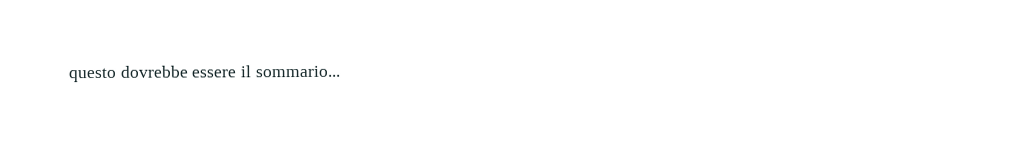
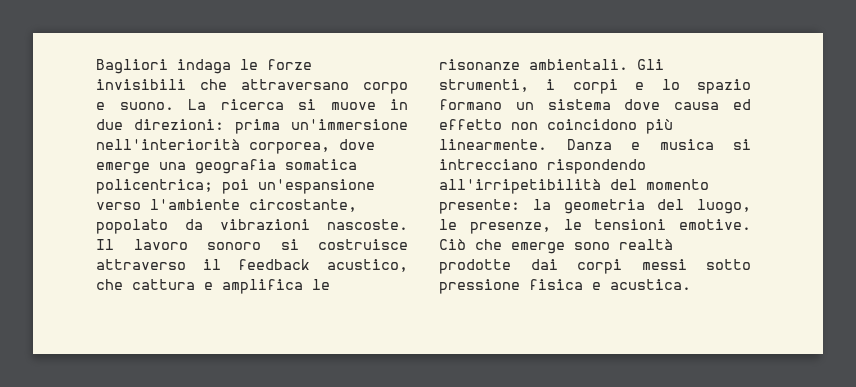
[68,65,340,83] questo dovrebbe essere il sommario... -> [96,59,312,74] [96,79,408,94] [96,99,408,110] [96,119,408,134] [96,139,375,154] [96,159,357,174] [96,179,375,194] [96,199,357,212] [96,219,408,234] [96,239,408,250] [96,259,408,272] [96,279,330,294] [439,59,664,70] [439,79,751,94] [439,99,751,110] [439,119,673,134] [439,139,751,150] [439,159,646,174] [439,179,709,194] [439,199,751,214] [439,219,751,234] [439,239,673,254] [439,259,751,274] [439,279,691,294] Bagliori indaga le forze invisibili che attraversano corpo e suono. La ricerca si muove in due direzioni: prima un'immersione nell'interiorità corporea, dove emerge una geografia somatica policentrica; poi un'espansione verso l'ambiente circostante, popolato da vibrazioni nascoste. Il lavoro sonoro si costruisce attraverso il feedback acustico, che cattura e amplifica le risonanze ambientali. Gli strumenti, i corpi e lo spazio formano un sistema dove causa ed effetto non coincidono più linearmente. Danza e musica si intrecciano rispondendo all'irripetibilità del momento presente: la geometria del luogo, le presenze, le tensioni emotive. Ciò che emerge sono realtà prodotte dai corpi messi sotto pressione fisica e acustica.

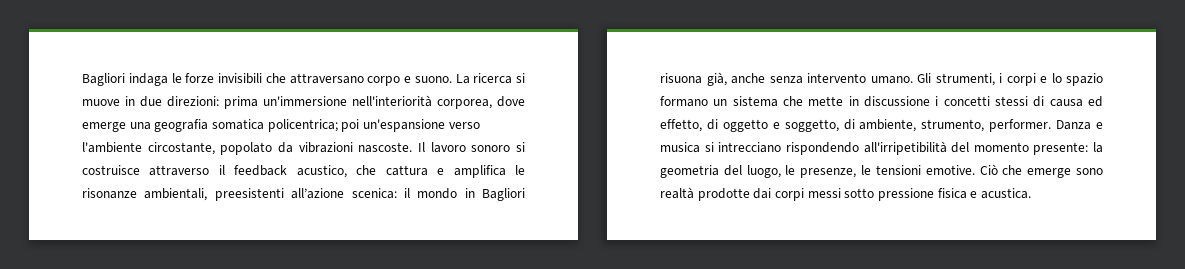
[529,59,628,70] ambientali. -> [144,188,525,201] [660,72,913,86] ambientali, preesistenti all’azione scenica: il mondo in Bagliori risuona già, anche senza intervento umano.
[624,99,751,110] [439,119,673,134] [439,139,547,150] dove causa ed effetto non coincidono più linearmente. -> [783,96,1103,107] [660,119,1052,132] che mette in discussione i concetti stessi di causa ed effetto, di oggetto e soggetto, di ambiente, strumento, performer.

